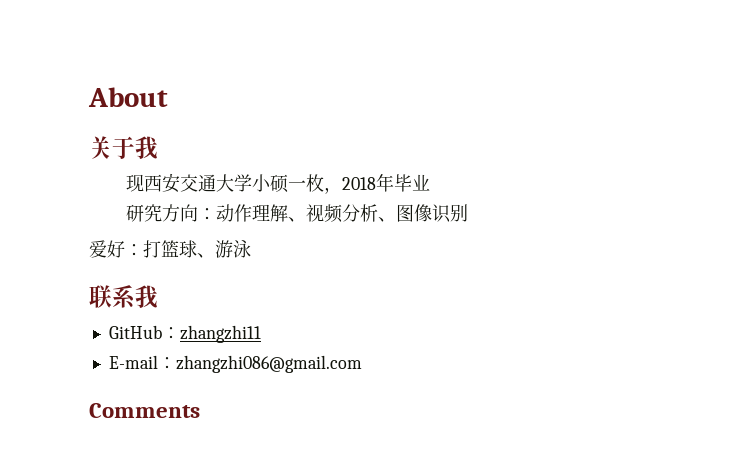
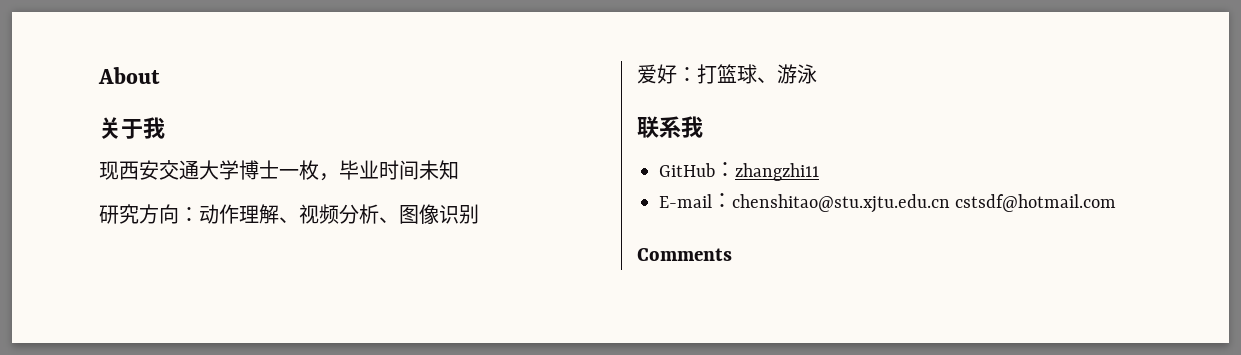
[251,173,394,194] 小硕一枚，2018年 -> [239,160,339,181] 博士一枚，
(430, 182) none -> [379,160,459,180] 时间未知
[175,355,362,373] zhangzhi086@gmail.com -> [732,194,1117,213] chenshitao@stu.xjtu.edu.cn cstsdf@hotmail.com

